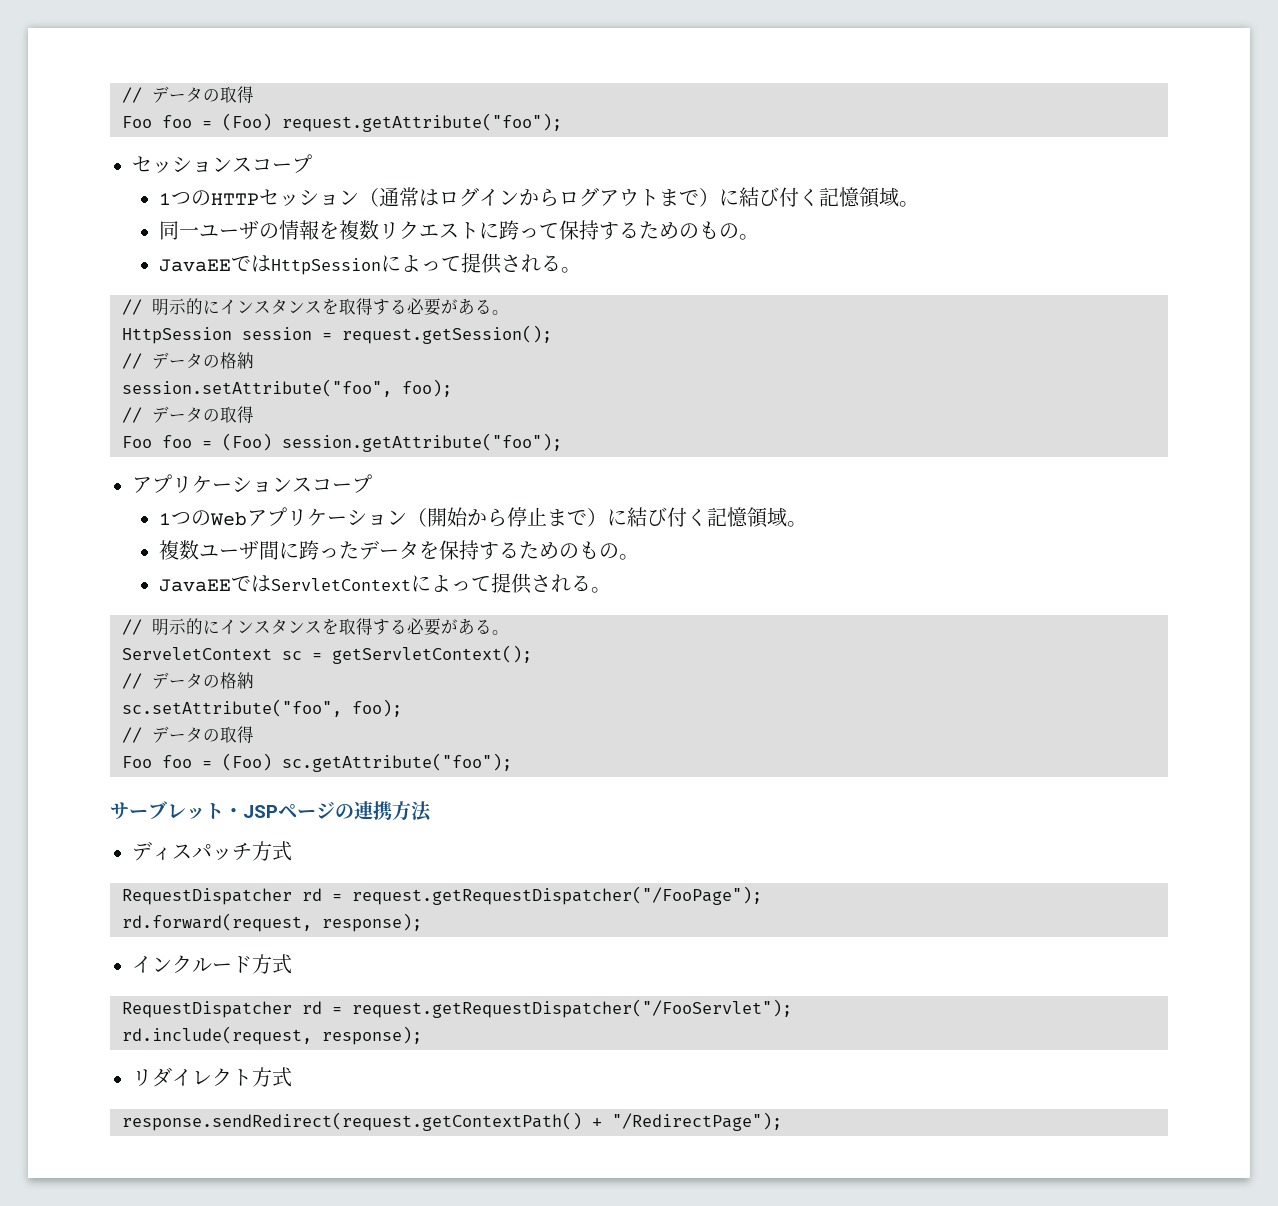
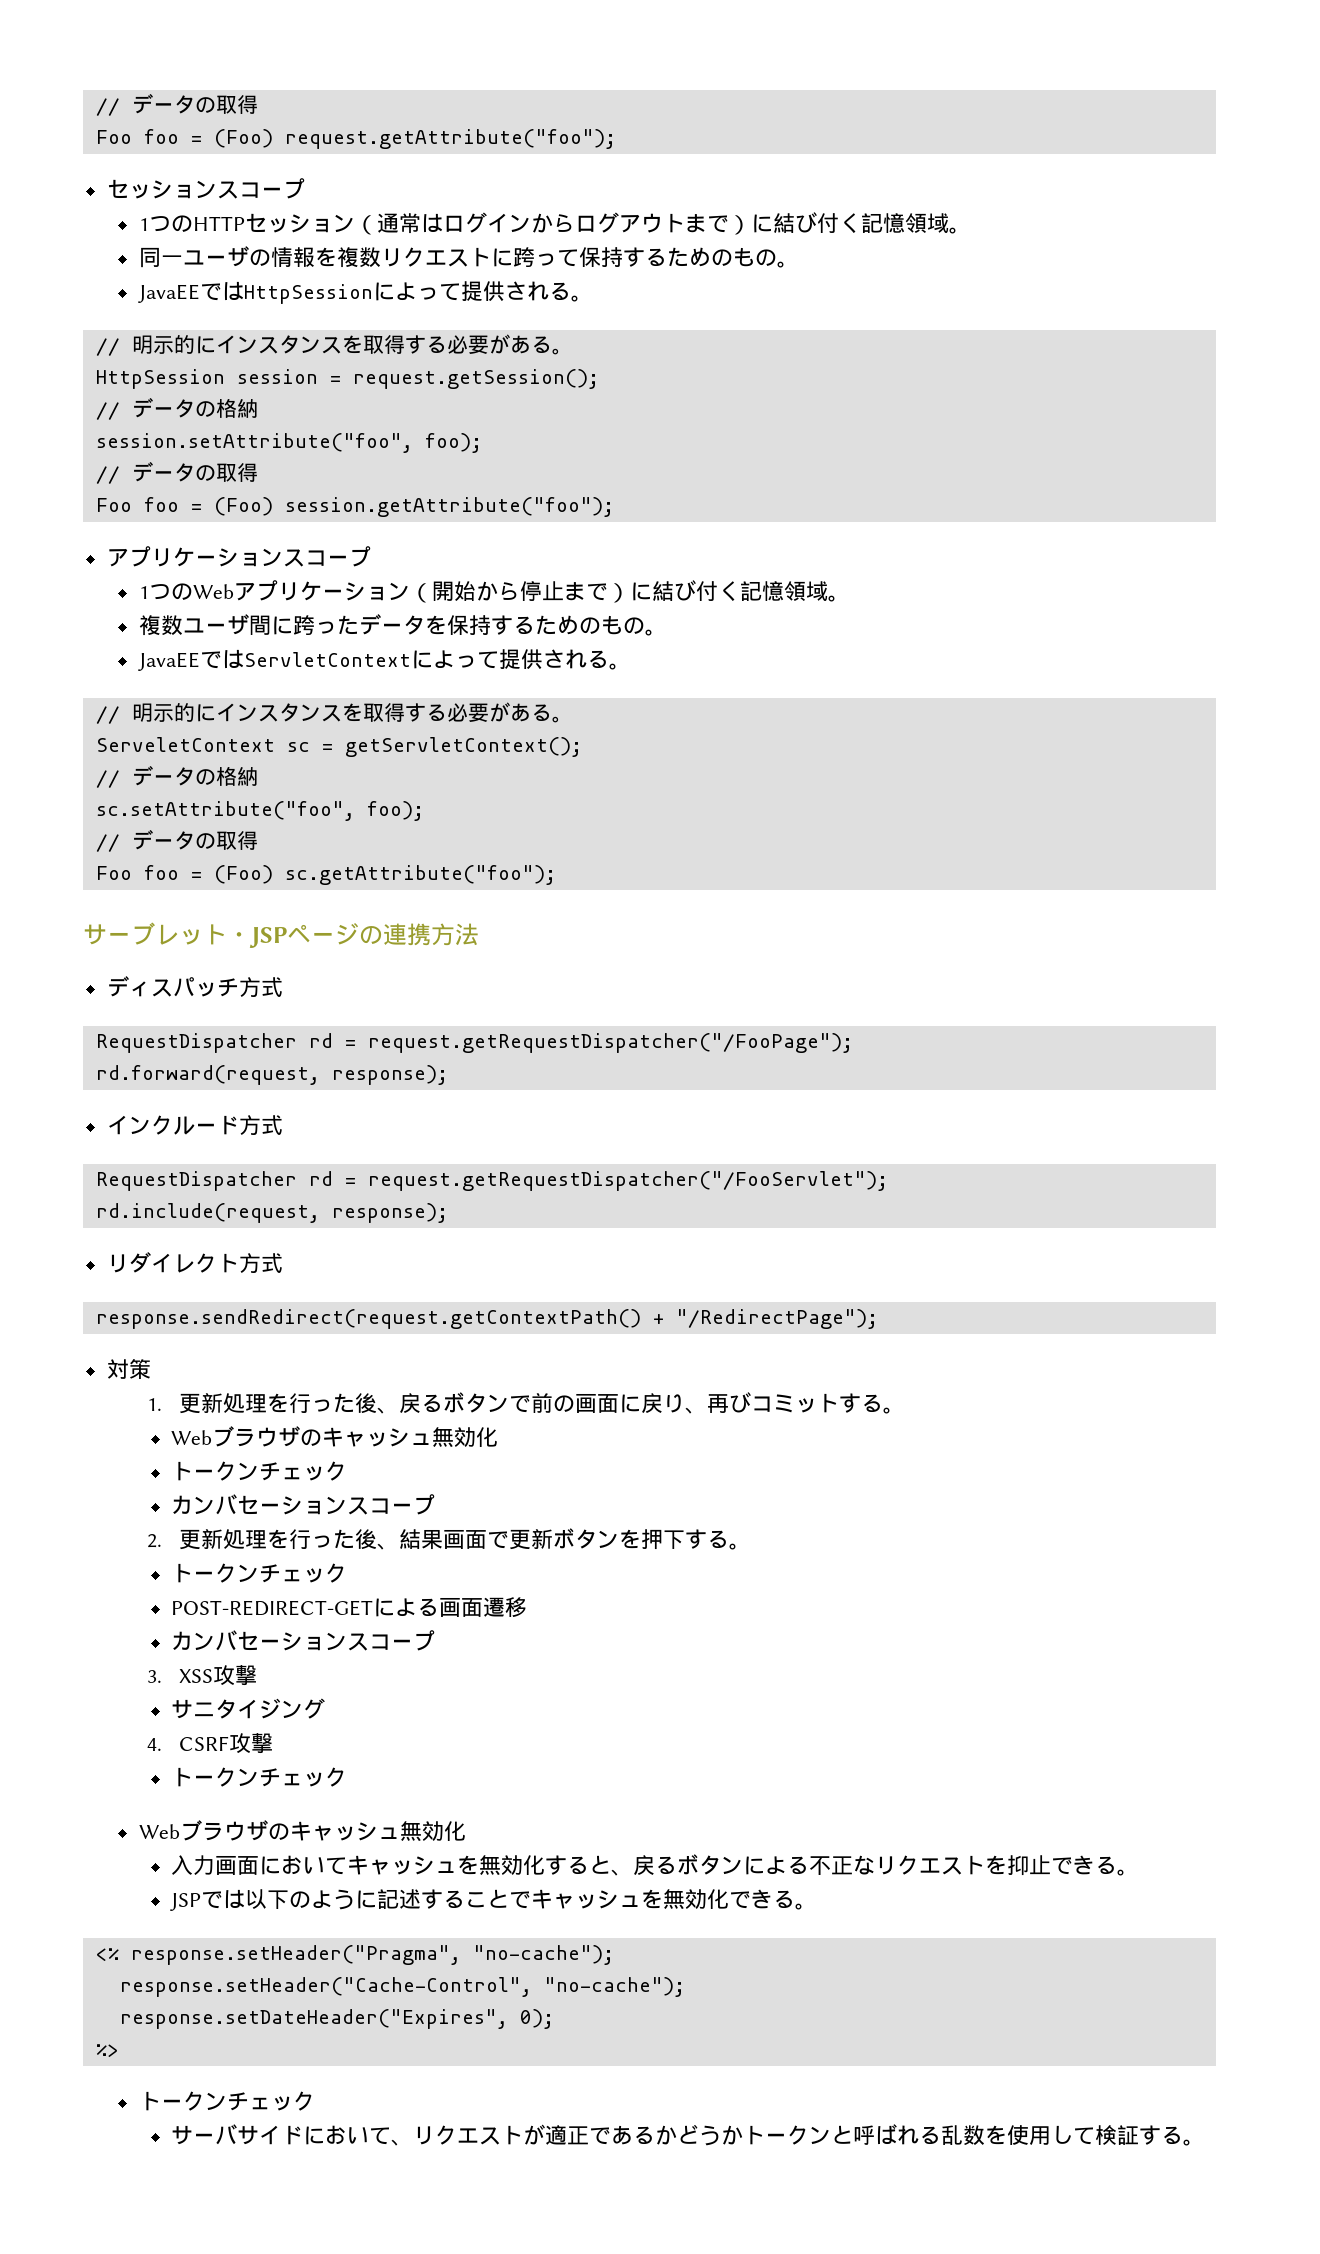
(782, 1121) none -> [106,1359,151,1379] [147,1392,906,1414] [170,1426,498,1448] [170,1461,347,1481] [170,1494,435,1515] [147,1528,752,1550] [170,1563,347,1583] [170,1597,527,1618] [170,1630,435,1651] [147,1665,258,1686] [170,1698,325,1719] [147,1733,274,1754] [170,1767,347,1787] [138,1820,466,1842] [170,1854,1139,1876] [169,1889,817,1911] [95,1945,614,1965] [119,1977,685,1997] [119,2009,554,2029] [95,2044,119,2057] [138,2091,315,2111] [170,2124,1205,2146] // 対策 // 1.更新処理を行った後、戻るボタンで前の画面に戻り、再びコミットする。 // Webブラウザのキャッシュ無効化 // トークンチェック // カンバセーションスコープ // 2.更新処理を行った後、結果画面で更新ボタンを押下する。 // トークンチェック // POST-REDIRECT-GETによる画面遷移 // カンバセーションスコープ // 3. XSS攻撃 // サニタイジング // 4. CSRF攻撃 // トークンチェック // Webブラウザのキャッシュ無効化 // 入力画面においてキャッシュを無効化すると、戻るボタンによる不正なリクエストを抑止できる。 // JSPでは以下のように記述することでキャッシュを無効化できる。 // <% response.setHeader("Pragma", "no-cache"); // response.setHeader("Cache-Control", "no-cache"); // response.setDateHeader("Expires", 0); // %> // トークンチェック // サーバサイドにおいて、リクエストが適正であるかどうかトークンと呼ばれる乱数を使用して検証する。

